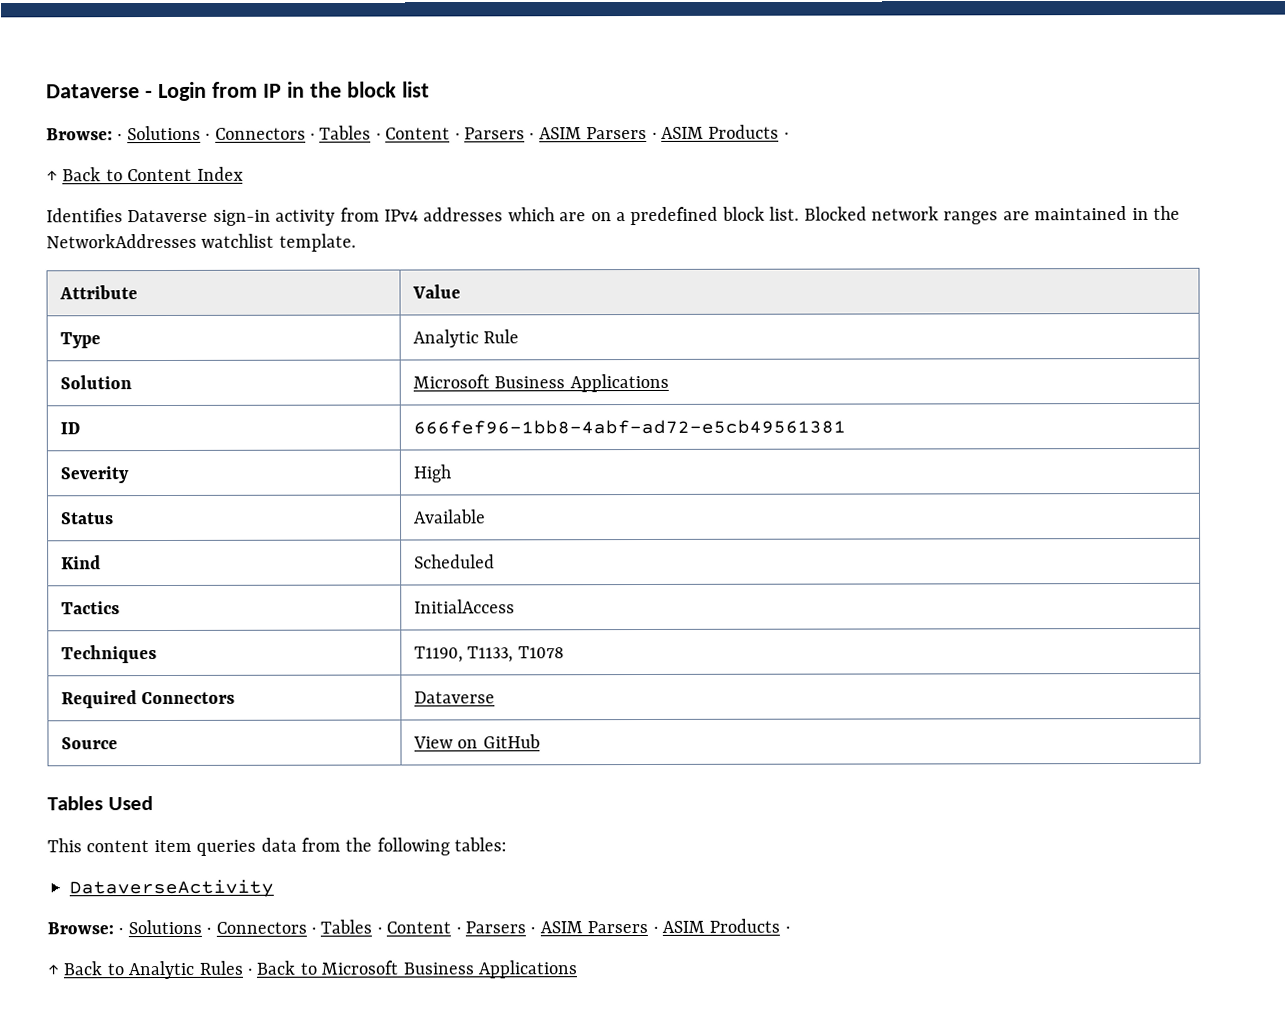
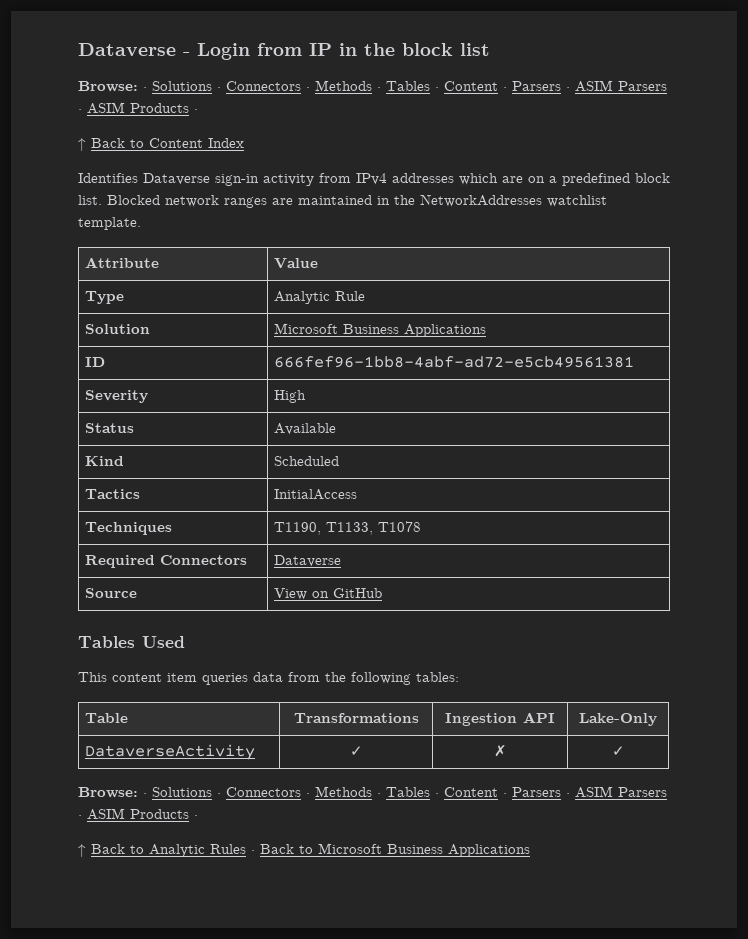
(315, 136) none -> [315,80,381,91] Methods ·
[69,879,274,898] [47,919,316,935] // DataverseActivity // Browse: · Solutions · Connectors · -> [84,713,128,723] [293,713,419,723] [445,712,555,726] [579,713,657,726] [84,744,255,760] [349,746,363,756] [493,745,507,757] [611,746,625,756] [78,786,381,798] // Table | Transformations | Ingestion API | Lake-Only // DataverseActivity | ✓ | ✗ | ✓ // Browse: · Solutions · Connectors · Methods ·

